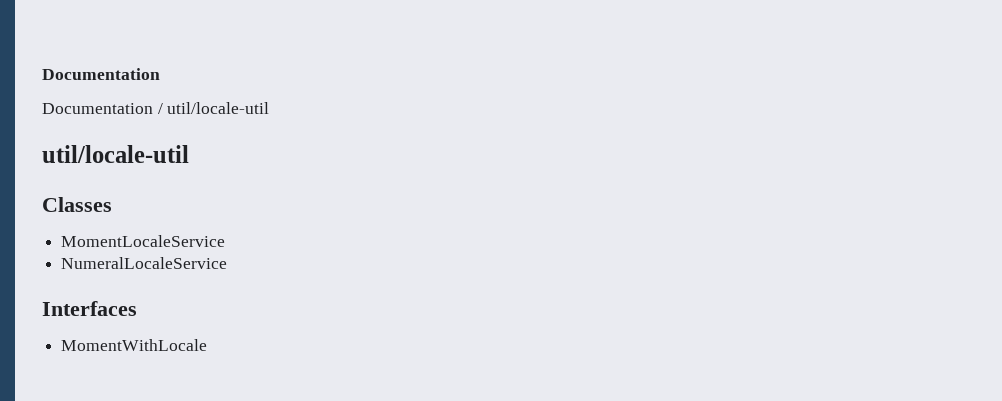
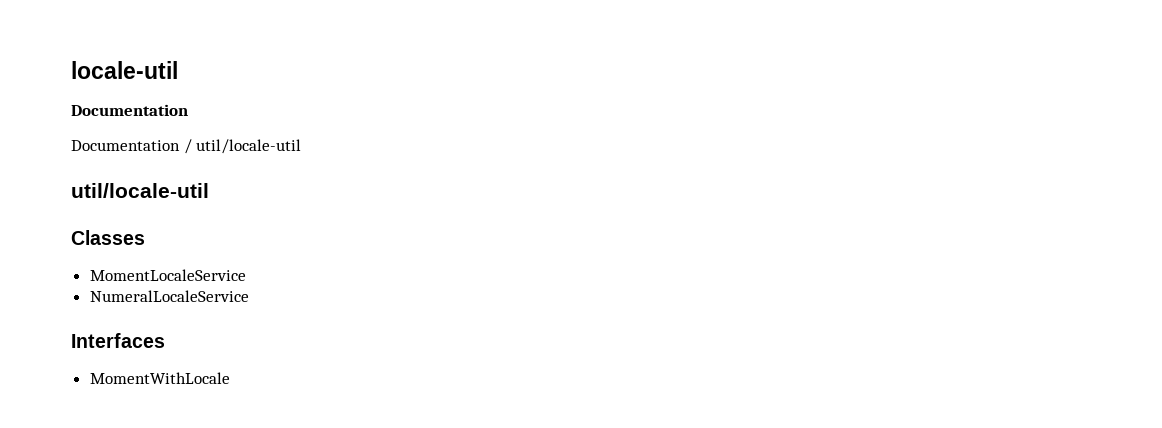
(42, 74) none -> [71,61,178,79] locale-util //

